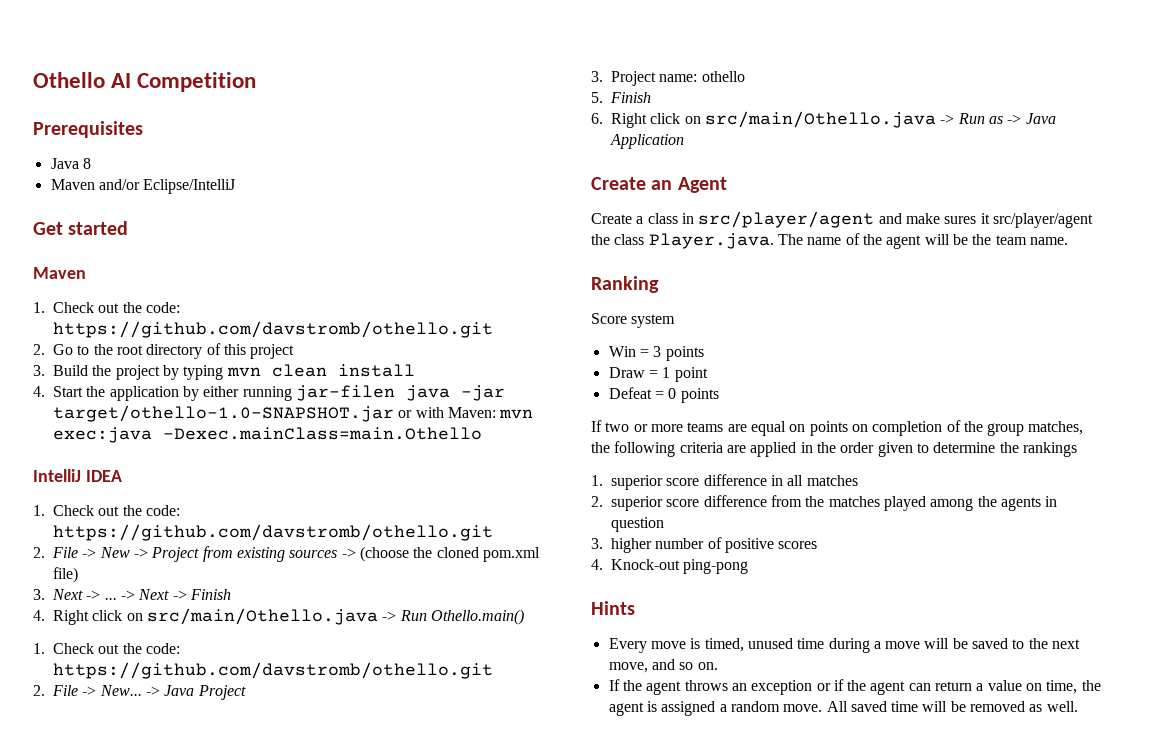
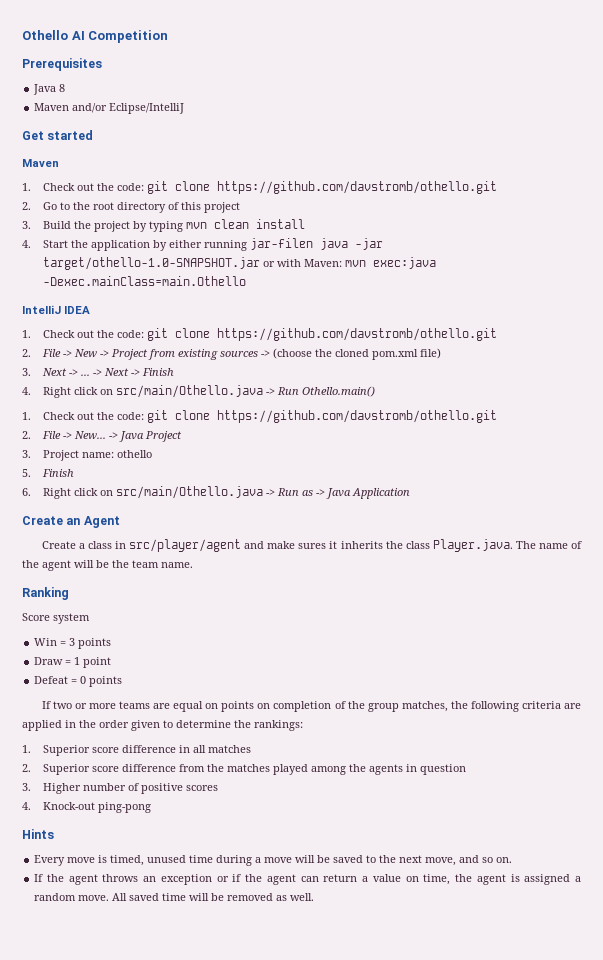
(180, 307) none -> [146,181,210,194] git clone
(180, 510) none -> [146,328,210,341] git clone
(180, 648) none -> [146,410,210,423] git clone
[992,213,1093,228] src/player/agent -> [340,541,383,549] inherits
[1022,442,1077,457] [591,475,663,490] rankings // 1. superior -> [254,720,303,731] [22,745,90,756] rankings: // 1. Superior
[611,496,663,511] superior -> [42,764,90,775] Superior
[611,538,652,553] higher -> [42,783,81,794] Higher

